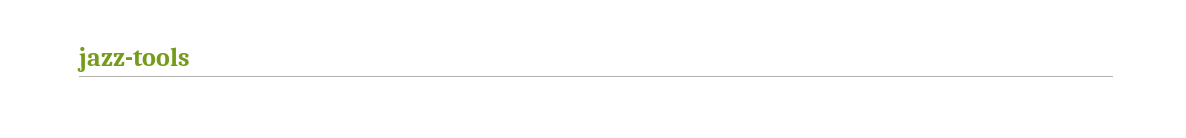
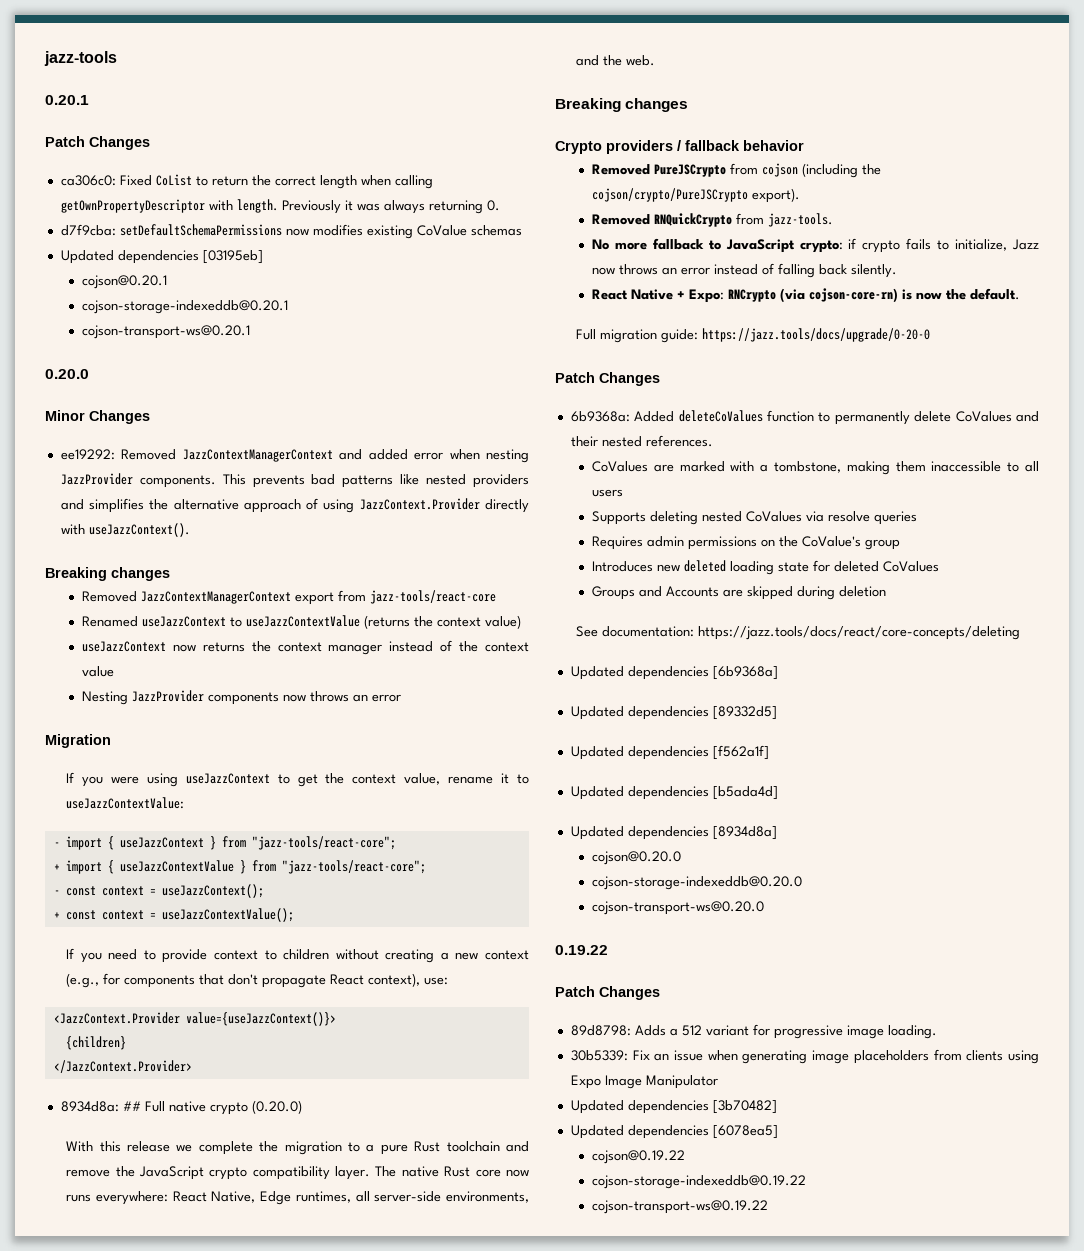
(190, 59) none -> [45,95,89,105] [45,136,150,150] [60,174,433,189] [60,199,500,214] [60,224,522,239] [60,250,263,264] [82,275,168,289] [82,300,289,314] [82,325,251,339] [45,369,89,379] [45,410,150,424] [60,449,530,463] [60,473,530,488] [60,498,529,513] [60,523,190,537] [45,567,170,581] [82,590,497,605] [82,615,522,629] [82,640,529,655] [82,666,115,677] [82,690,402,705] [45,734,111,748] [66,772,529,787] [66,797,185,809] [53,836,396,850] [53,860,426,874] [53,884,264,898] [53,908,294,922] [66,948,529,963] [66,973,449,988] [53,1012,336,1026] [65,1036,126,1050] [53,1060,192,1073] [60,1100,302,1115] [66,1141,529,1155] [66,1166,530,1180] [66,1191,529,1205] [576,55,656,66] [555,98,689,112] [555,140,804,154] [592,163,882,178] [592,188,801,203] [592,213,834,227] [592,238,1039,253] [592,263,898,278] [592,288,1021,303] [576,328,931,343] [555,372,660,386] [570,410,1039,425] [570,435,713,447] [592,461,1039,475] [592,489,624,497] [592,511,918,525] [592,536,901,550] [592,560,940,575] [592,586,887,600] [576,626,1021,640] [570,666,778,680] [570,706,777,720] [570,745,769,760] [570,786,778,800] [570,826,777,840] [592,851,682,865] [592,876,803,890] [592,901,765,915] [555,945,608,955] [555,986,660,1000] [570,1024,937,1039] [570,1049,1039,1064] [570,1075,718,1089] [570,1100,777,1114] [570,1125,778,1139] [592,1150,686,1164] [592,1175,807,1189] [592,1200,769,1214] // 0.20.1 // Patch Changes // ca306c0: Fixed CoList to return the correct length when calling getOwnPropertyDescriptor with length. Previously it was always returning 0. // d7f9cba: setDefaultSchemaPermissions now modifies existing CoValue schemas // Updated dependencies [03195eb] // cojson@0.20.1 // cojson-storage-indexeddb@0.20.1 // cojson-transport-ws@0.20.1 // 0.20.0 // Minor Changes // ee19292: Removed JazzContextManagerContext and added error when nesting JazzProvider components. This prevents bad patterns like nested providers and simplifies the alternative approach of using JazzContext.Provider directly with useJazzContext(). // Breaking changes // Removed JazzContextManagerContext export from jazz-tools/react-core // Renamed useJazzContext to useJazzContextValue (returns the context value) // useJazzContext now returns the context manager instead of the context value // Nesting JazzProvider components now throws an error // Migration // If you were using useJazzContext to get the context value, rename it to useJazzContextValue: // - import { useJazzContext } from "jazz-tools/react-core"; // + import { useJazzContextValue } from "jazz-tools/react-core"; // - const context = useJazzContext(); // + const context = useJazzContextValue(); // If you need to provide context to children without creating a new context (e.g., for components that don't propagate React context), use: // <JazzContext.Provider value={useJazzContext()}> // {children} // </JazzContext.Provider> // 8934d8a: ## Full native crypto (0.20.0) // With this release we complete the migration to a pure Rust toolchain and remove the JavaScript crypto compatibility layer. The native Rust core now runs everywhere: React Native, Edge runtimes, all server-side environments, and the web. // Breaking changes // Crypto providers / fallback behavior // Removed PureJSCrypto from cojson (including the cojson/crypto/PureJSCrypto export). // Removed RNQuickCrypto from jazz-tools. // No more fallback to JavaScript crypto: if crypto fails to initialize, Jazz now throws an error instead of falling back silently. // React Native + Expo: RNCrypto (via cojson-core-rn) is now the default. // Full migration guide: https://jazz.tools/docs/upgrade/0-20-0 // Patch Changes // 6b9368a: Added deleteCoValues function to permanently delete CoValues and their nested references. // CoValues are marked with a tombstone, making them inaccessible to all users // Supports deleting nested CoValues via resolve queries // Requires admin permissions on the CoValue's group // Introduces new deleted loading state for deleted CoValues // Groups and Accounts are skipped during deletion // See documentation: https://jazz.tools/docs/react/core-concepts/deleting // Updated dependencies [6b9368a] // Updated dependencies [89332d5] // Updated dependencies [f562a1f] // Updated dependencies [b5ada4d] // Updated dependencies [8934d8a] // cojson@0.20.0 // cojson-storage-indexeddb@0.20.0 // cojson-transport-ws@0.20.0 // 0.19.22 // Patch Changes // 89d8798: Adds a 512 variant for progressive image loading. // 30b5339: Fix an issue when generating image placeholders from clients using Expo Image Manipulator // Updated dependencies [3b70482] // Updated dependencies [6078ea5] // cojson@0.19.22 // cojson-storage-indexeddb@0.19.22 // cojson-transport-ws@0.19.22

